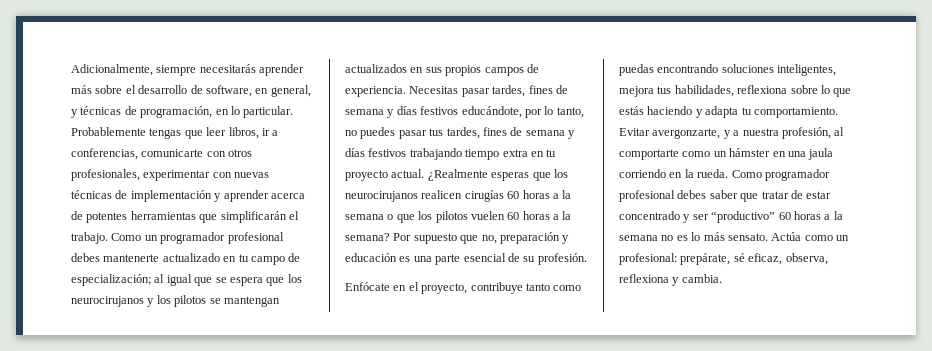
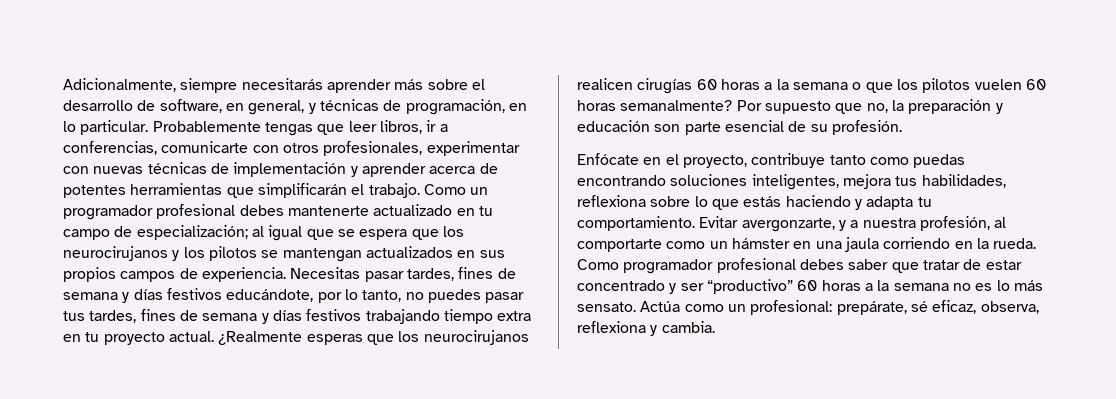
[553,211,572,220] [345,233,390,241] a la semana? -> [620,100,733,111] semanalmente?
(497, 239) none -> [891,100,904,111] la
[399,256,432,262] es una -> [654,124,681,132] son

